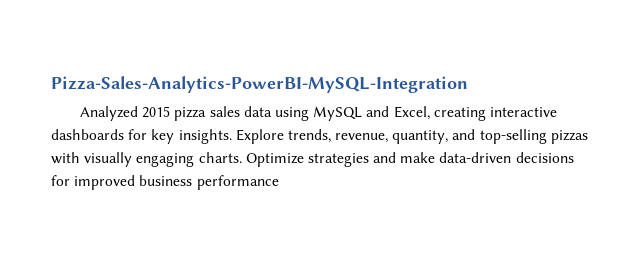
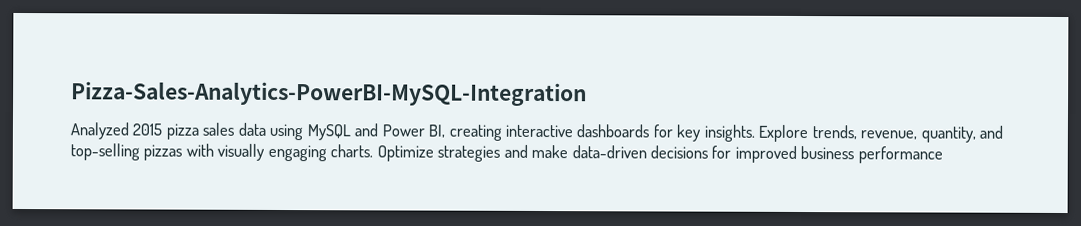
[393,106,430,120] Excel, -> [381,124,446,138] Power BI,

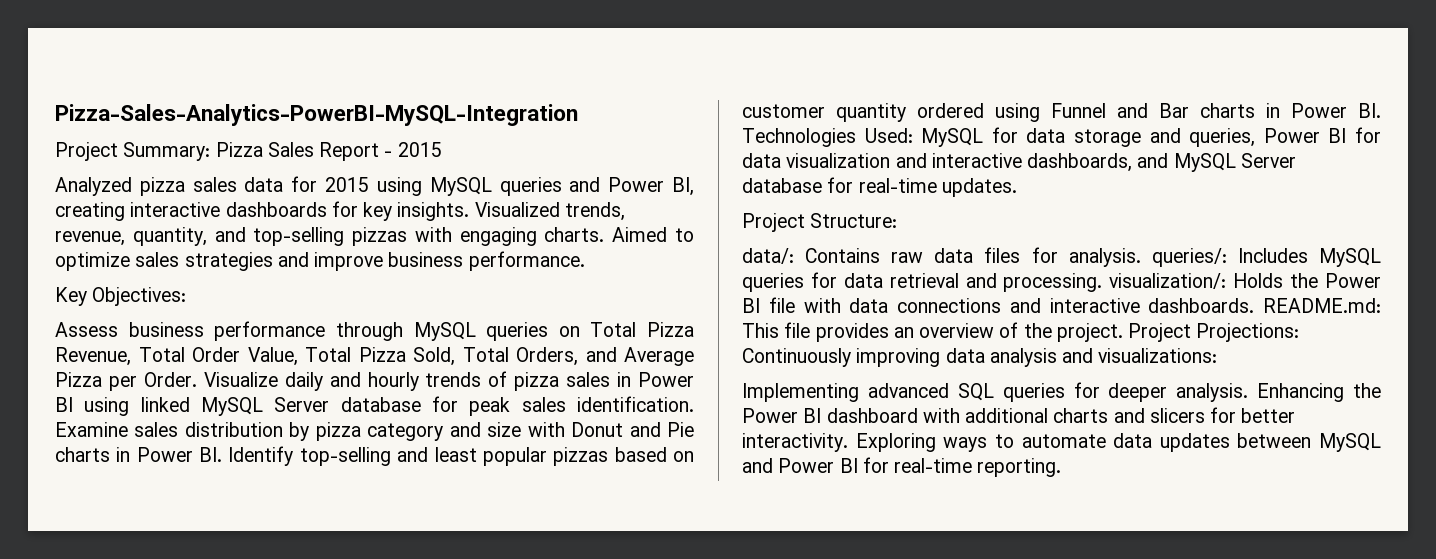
(587, 94) none -> [55,142,442,161] // Project Summary: Pizza Sales Report - 2015
[132,123,163,136] 2015 -> (132, 186) none
(266, 129) none -> [291,176,370,192] for 2015
(351, 132) none -> [499,177,562,196] queries
[758,124,809,143] Explore -> [474,202,560,217] Visualized
[217,143,265,161] visually -> (452, 234) none
[376,144,943,164] Optimize strategies and make data-driven decisions for improved business performance -> [612,227,694,242] [55,251,585,271] [55,287,187,306] [55,321,694,341] [55,347,694,366] [55,371,694,391] [55,396,694,416] [55,422,694,441] [55,446,695,466] [742,103,1381,122] [742,127,1381,147] [742,153,1296,172] [742,177,1017,197] [742,213,898,232] [742,247,1381,267] [742,272,1381,292] [742,297,1381,313] [742,322,1300,342] [742,348,1218,367] [742,382,1381,402] [742,407,1296,423] [742,433,1381,452] [742,457,1062,477] Aimed to optimize sales strategies and improve business performance. // Key Objectives: // Assess business performance through MySQL queries on Total Pizza Revenue, Total Order Value, Total Pizza Sold, Total Orders, and Average Pizza per Order. Visualize daily and hourly trends of pizza sales in Power BI using linked MySQL Server database for peak sales identification. Examine sales distribution by pizza category and size with Donut and Pie charts in Power BI. Identify top-selling and least popular pizzas based on customer quantity ordered using Funnel and Bar charts in Power BI. Technologies Used: MySQL for data storage and queries, Power BI for data visualization and interactive dashboards, and MySQL Server database for real-time updates. // Project Structure: // data/: Contains raw data files for analysis. queries/: Includes MySQL queries for data retrieval and processing. visualization/: Holds the Power BI file with data connections and interactive dashboards. README.md: This file provides an overview of the project. Project Projections: Continuously improving data analysis and visualizations: // Implementing advanced SQL queries for deeper analysis. Enhancing the Power BI dashboard with additional charts and slicers for better interactivity. Exploring ways to automate data updates between MySQL and Power BI for real-time reporting.

